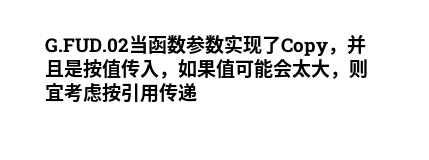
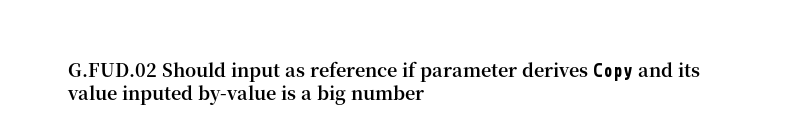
[129,34,366,57] [45,59,368,79] [45,83,197,103] 当函数参数实现了Copy，并且是按值传入，如果值可能会太大，则宜考虑按引用传递 -> [162,61,700,82] [67,85,424,105] Should input as reference if parameter derives Copy and its value inputed by-value is a big number

